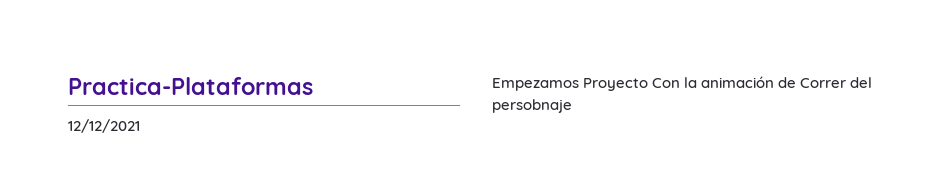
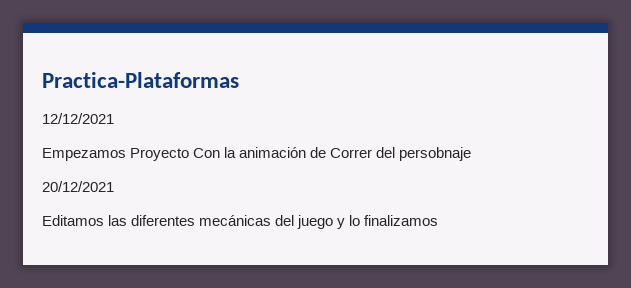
(572, 106) none -> [42,181,114,192] [42,215,439,229] // 20/12/2021 // Editamos las diferentes mecánicas del juego y lo finalizamos

